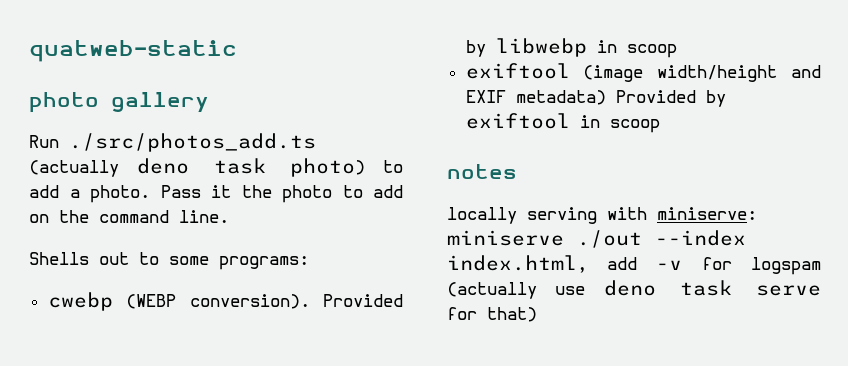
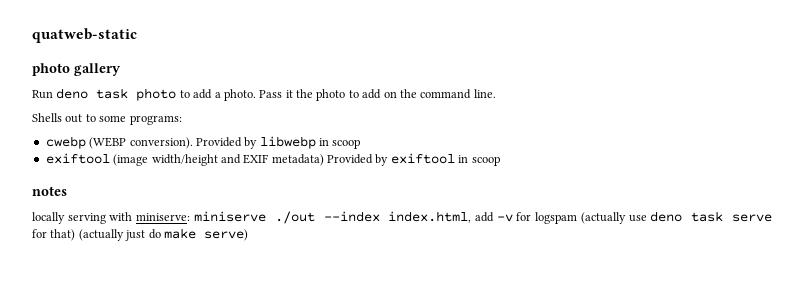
[69,133,316,152] [29,158,365,177] ./src/photos_add.ts (actually deno task photo) -> [56,88,177,101] deno task photo
(537, 314) none -> [78,228,248,241] (actually just do make serve)

